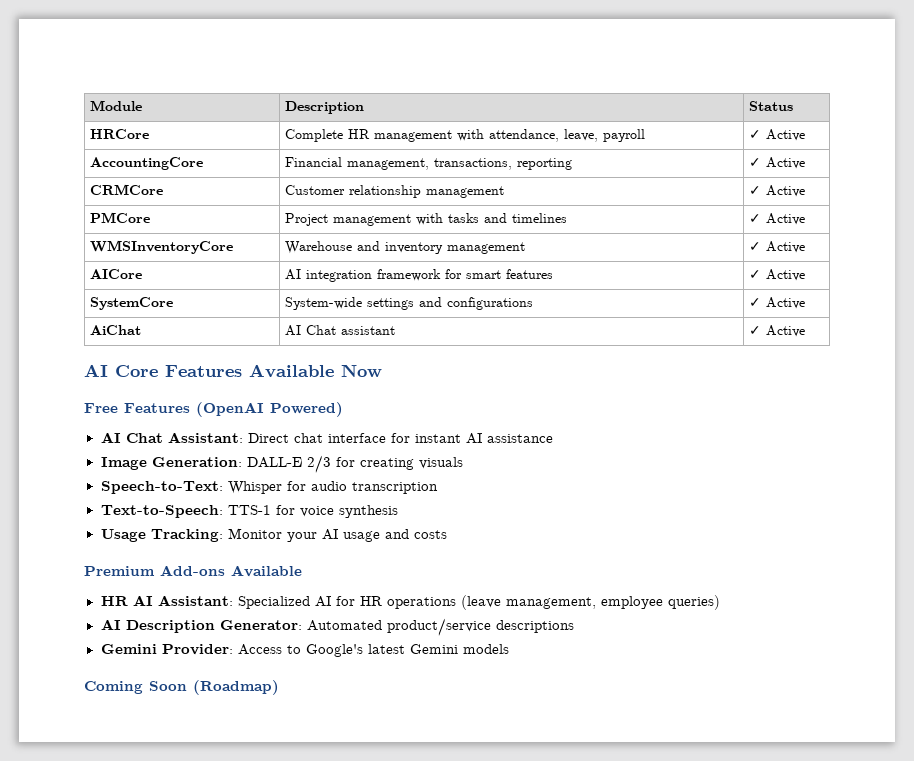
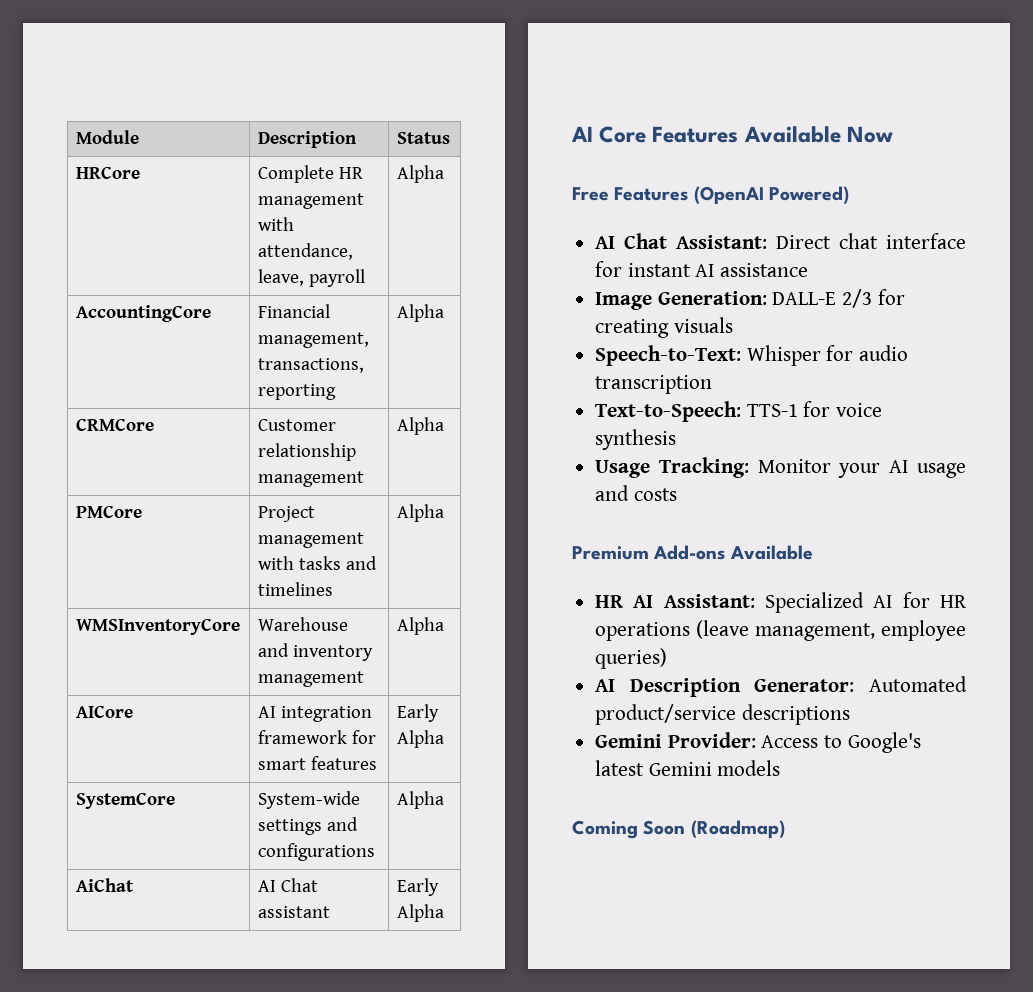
[749,129,806,141] ✓ Active -> [396,165,444,183] Alpha
[749,157,806,169] ✓ Active -> [396,304,444,322] Alpha
[749,185,806,197] ✓ Active -> [396,417,444,435] Alpha
[749,213,806,225] ✓ Active -> [396,504,444,522] Alpha
[749,241,806,253] ✓ Active -> [396,617,444,635] Alpha
[749,269,806,281] ✓ Active -> [396,704,439,722] [396,730,444,748] Early Alpha
[749,297,806,309] ✓ Active -> [396,791,444,809] Alpha
[749,325,806,337] ✓ Active -> [396,878,439,896] [396,904,444,922] Early Alpha

